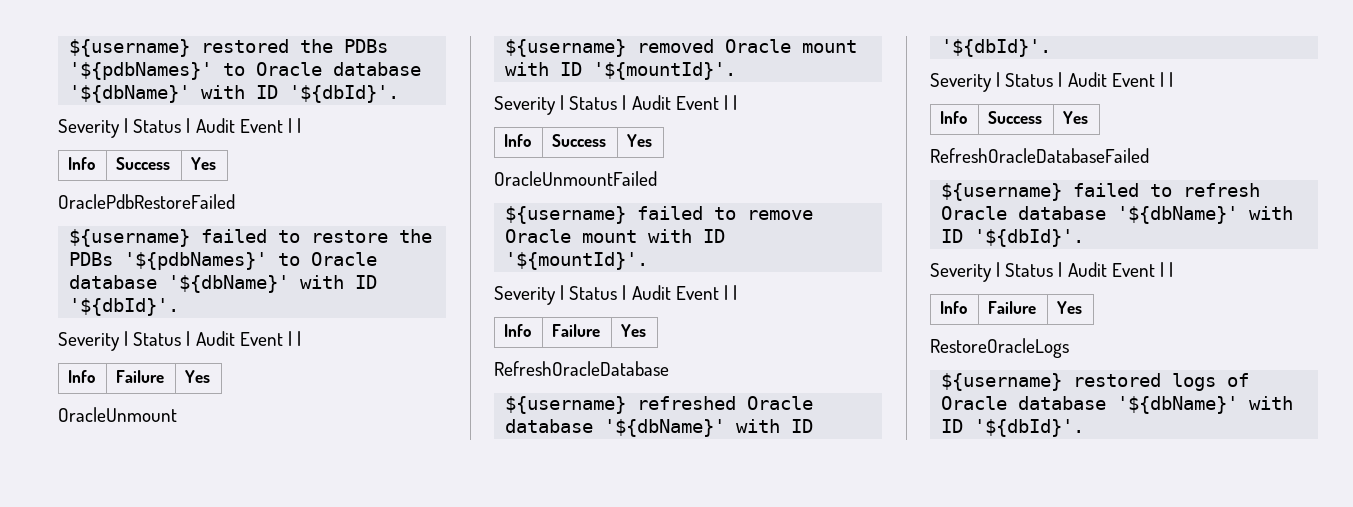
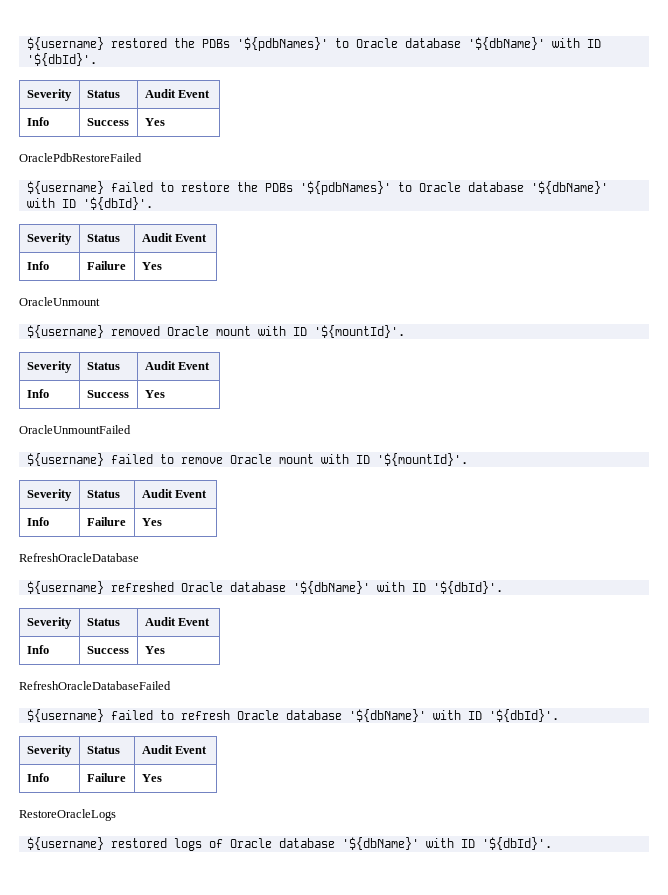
[58,118,301,138] // Severity | Status | Audit Event | | -> [26,89,72,101] [86,90,120,98] [144,89,211,98] // Severity | Status | Audit Event
[58,331,301,351] // Severity | Status | Audit Event | | -> [26,233,72,245] [86,234,120,242] [141,233,208,242] // Severity | Status | Audit Event
[494,95,737,115] // Severity | Status | Audit Event | | -> [26,361,72,373] [86,362,120,370] [144,361,211,370] // Severity | Status | Audit Event
[494,285,737,305] // Severity | Status | Audit Event | | -> [26,489,72,501] [86,490,120,498] [141,489,208,498] // Severity | Status | Audit Event
[930,72,1173,92] // Severity | Status | Audit Event | | -> [26,617,72,629] [86,618,120,626] [144,617,211,626] // Severity | Status | Audit Event
[930,262,1173,282] // Severity | Status | Audit Event | | -> [26,745,72,757] [86,746,120,754] [141,745,208,754] // Severity | Status | Audit Event

